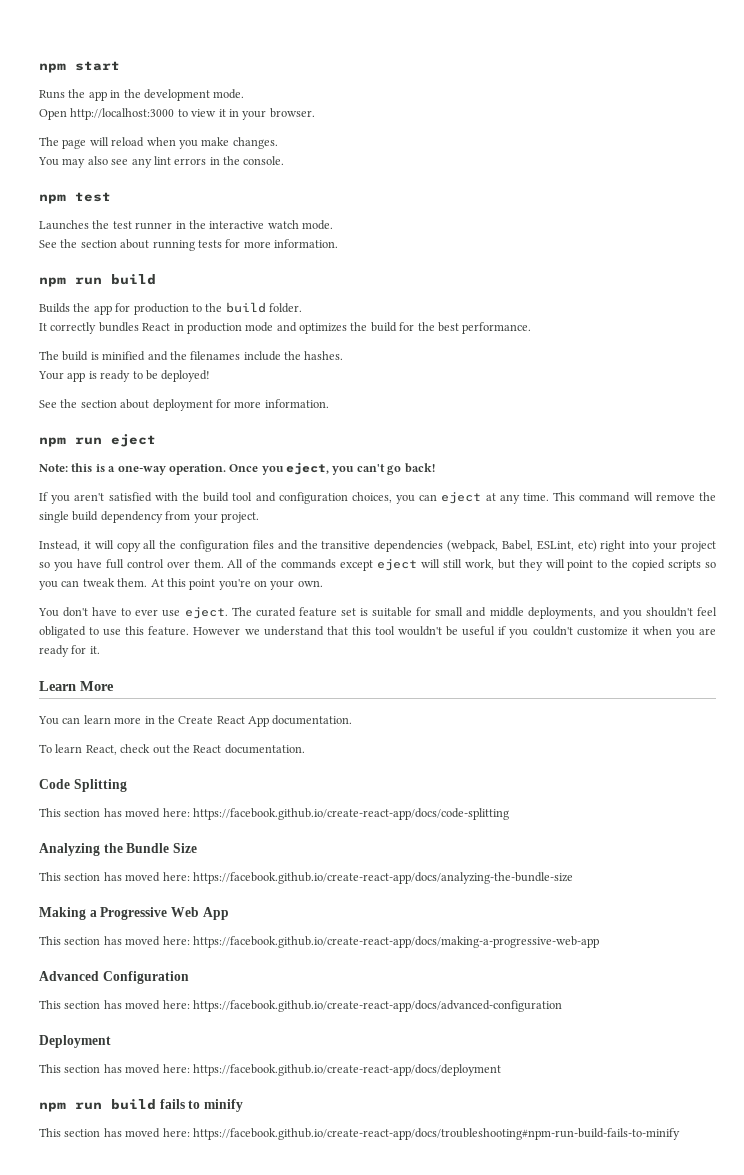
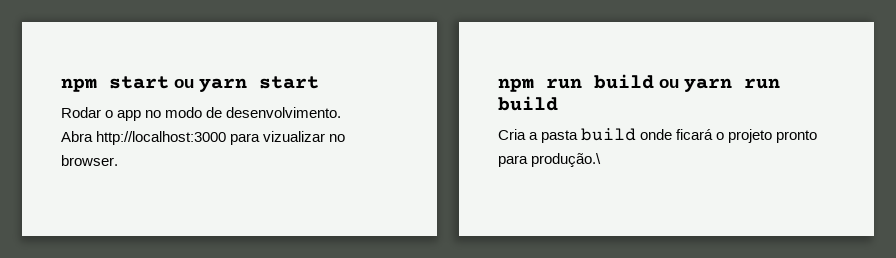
[39,89,245,101] [39,108,315,120] [39,137,278,149] [38,156,285,168] [39,192,111,204] [39,220,333,230] [39,239,338,251] [39,274,156,287] [39,302,302,315] [39,322,532,334] [39,351,344,361] [38,370,211,382] [39,399,329,411] [39,434,156,447] [39,462,435,475] [39,492,716,504] [39,511,259,523] [39,540,717,552] [39,559,716,571] [39,578,323,590] [38,607,717,619] [39,626,716,638] [39,645,100,657] [39,681,114,691] [38,715,353,727] [39,744,305,755] [39,779,127,792] [39,808,509,820] [39,843,197,856] [39,872,573,884] [39,907,229,920] [39,936,599,948] [39,971,189,984] [39,1000,562,1012] [39,1035,111,1048] [39,1064,501,1076] [39,1099,243,1112] [39,1128,680,1140] // Runs the app in the development mode. // Open http://localhost:3000 to view it in your browser. // The page will reload when you make changes. // You may also see any lint errors in the console. // npm test // Launches the test runner in the interactive watch mode. // See the section about running tests for more information. // npm run build // Builds the app for production to the build folder. // It correctly bundles React in production mode and optimizes the build for the best performance. // The build is minified and the filenames include the hashes. // Your app is ready to be deployed! // See the section about deployment for more information. // npm run eject // Note: this is a one-way operation. Once you eject, you can't go back! // If you aren't satisfied with the build tool and configuration choices, you can eject at any time. This command will remove the single build dependency from your project. // Instead, it will copy all the configuration files and the transitive dependencies (webpack, Babel, ESLint, etc) right into your project so you have full control over them. All of the commands except eject will still work, but they will point to the copied scripts so you can tweak them. At this point you're on your own. // You don't have to ever use eject. The curated feature set is suitable for small and middle deployments, and you shouldn't feel obligated to use this feature. However we understand that this tool wouldn't be useful if you couldn't customize it when you are ready for it. // Learn More // You can learn more in the Create React App documentation. // To learn React, check out the React documentation. // Code Splitting // This section has moved here: https://facebook.github.io/create-react-app/docs/code-splitting // Analyzing the Bundle Size // This section has moved here: https://facebook.github.io/create-react-app/docs/analyzing-the-bundle-size // Making a Progressive Web App // This section has moved here: https://facebook.github.io/create-react-app/docs/making-a-progressive-web-app // Advanced Configuration // This section has moved here: https://facebook.github.io/create-react-app/docs/advanced-configuration // Deployment // This section has moved here: https://facebook.github.io/create-react-app/docs/deployment // npm run build fails to minify // This section has moved here: https://facebook.github.io/create-react-app/docs/troubleshooting#npm-run-build-fails-to-minify -> [174,76,319,93] [61,107,342,121] [61,131,346,145] [61,155,118,166] [498,74,780,93] [498,96,558,111] [498,128,818,143] [498,153,602,167] ou yarn start // Rodar o app no modo de desenvolvimento. // Abra http://localhost:3000 para vizualizar no browser. // npm run build ou yarn run build // Cria a pasta build onde ficará o projeto pronto para produção.\

